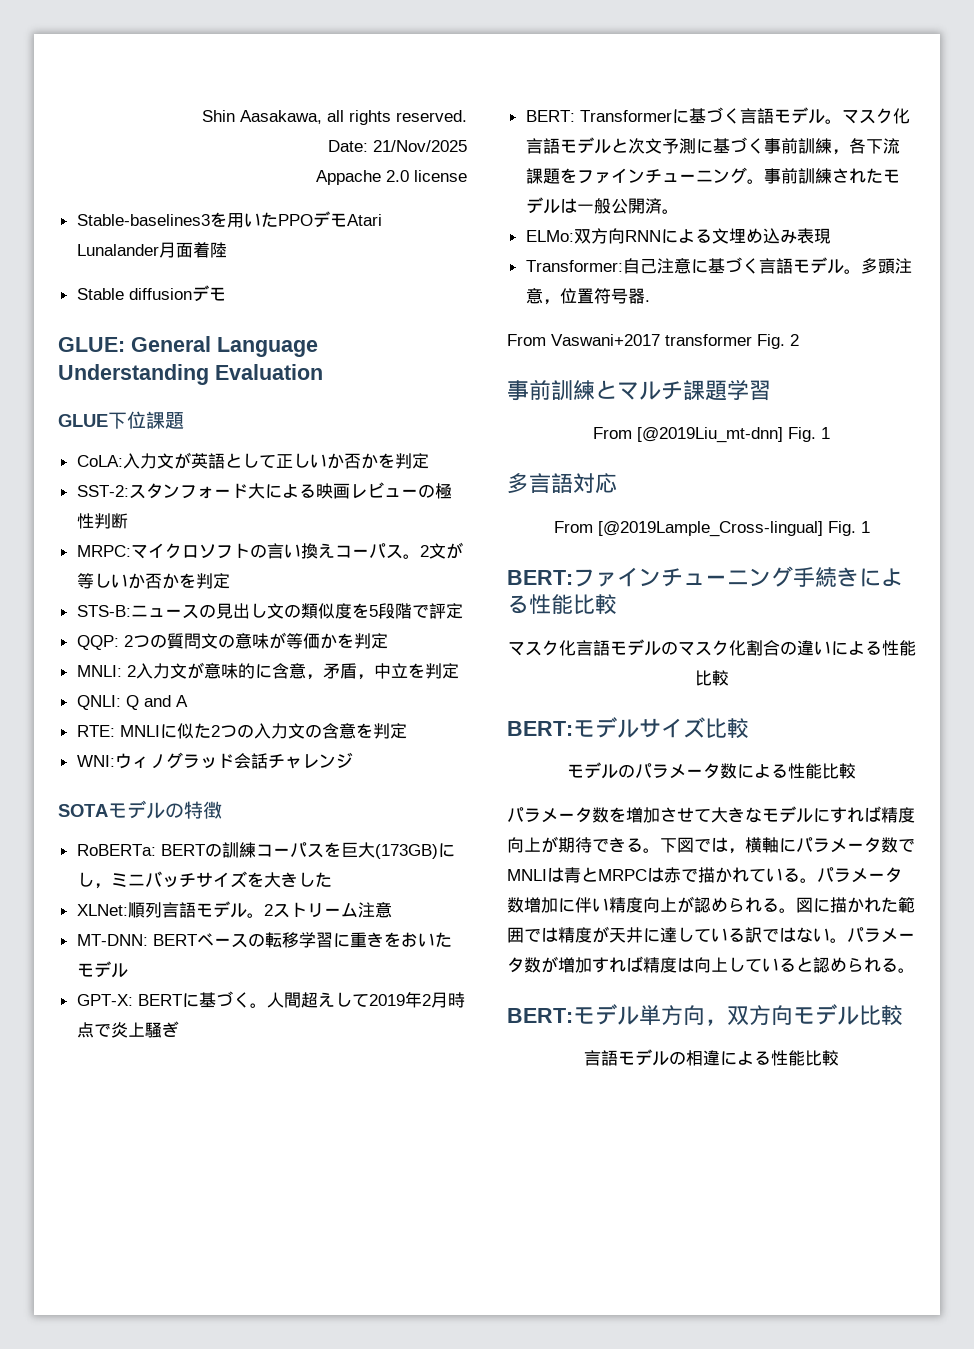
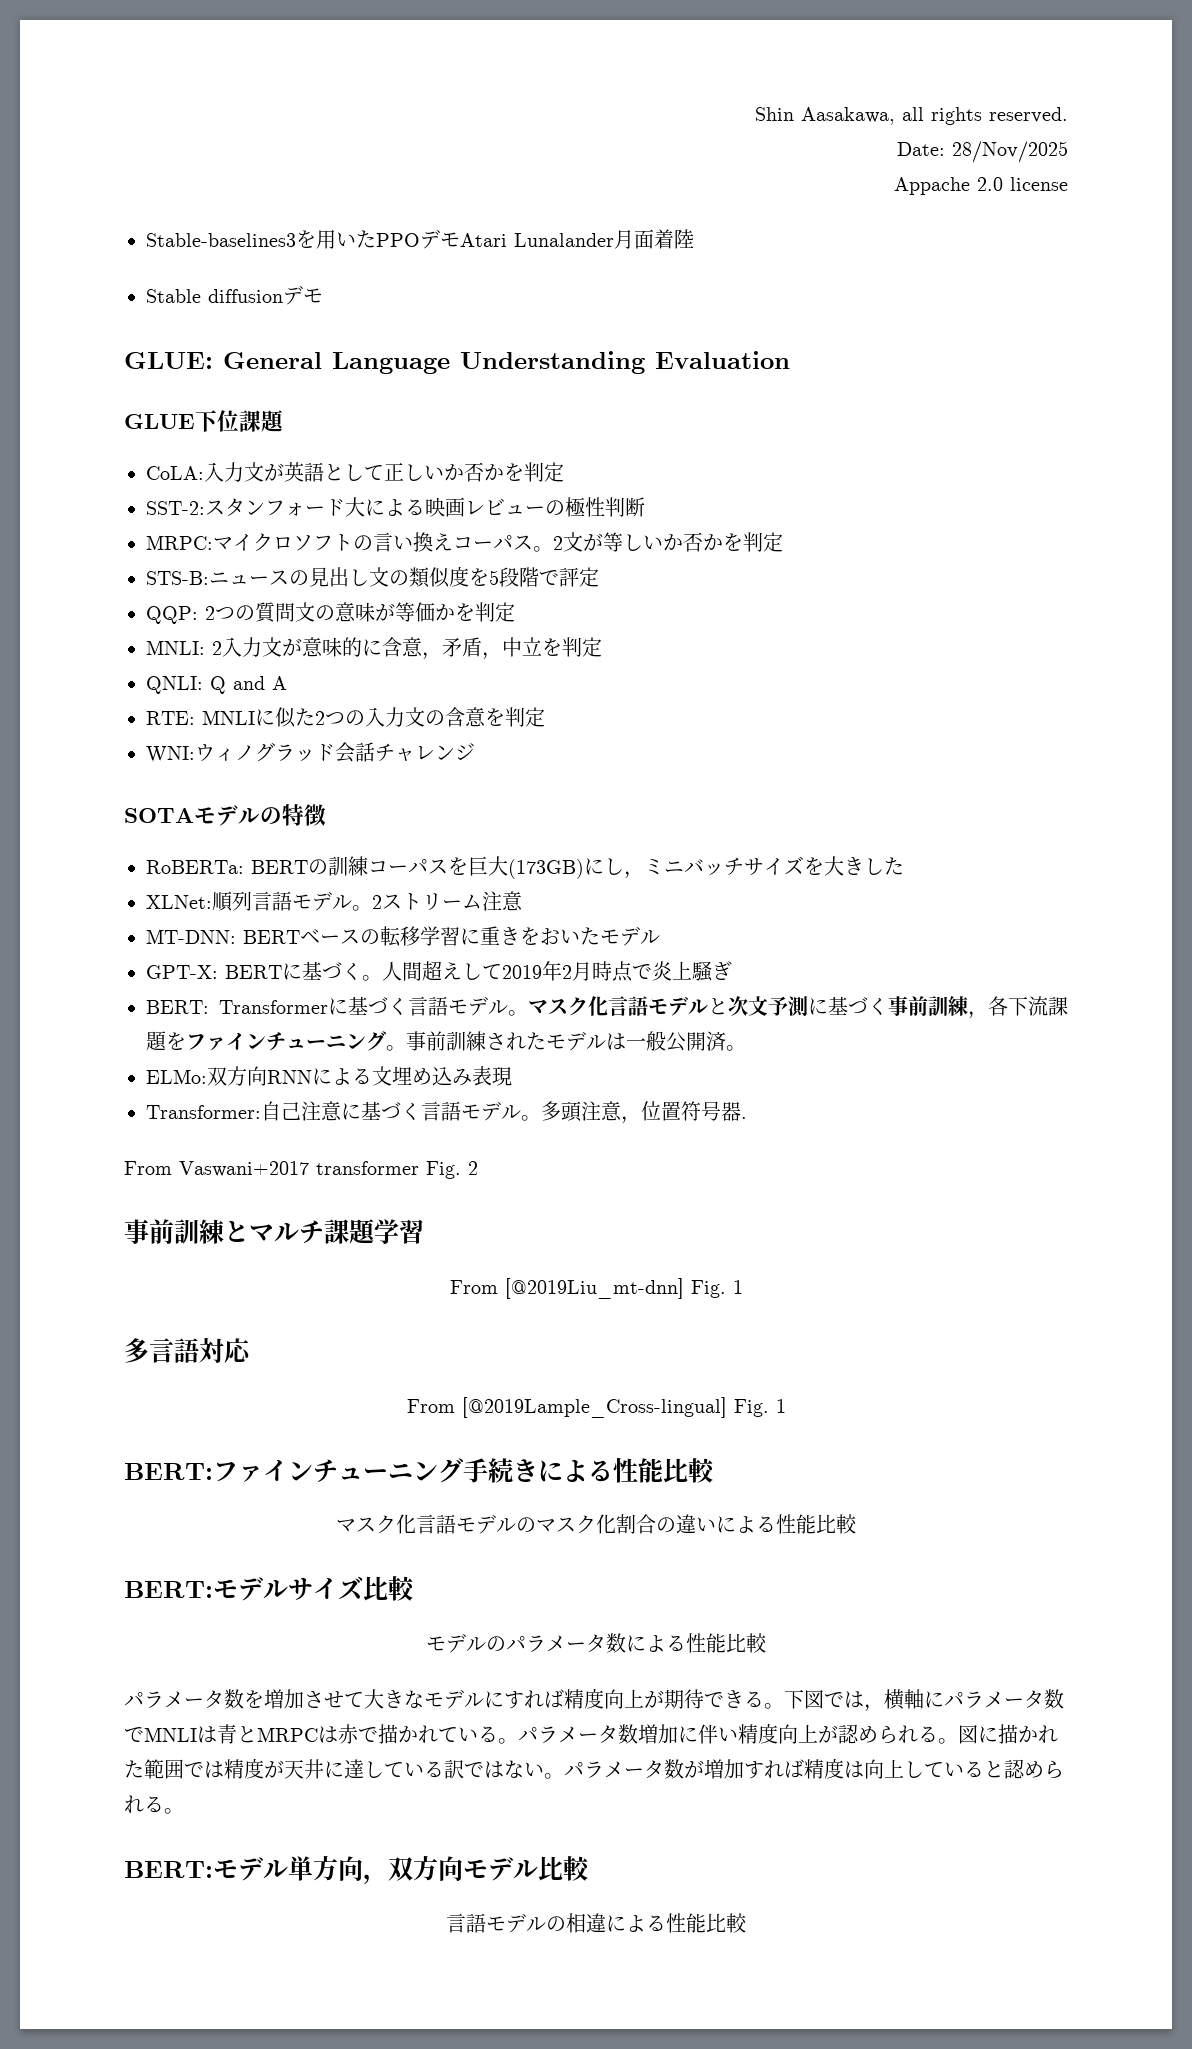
[373,140,467,152] 21/Nov/2025 -> [952,141,1068,163] 28/Nov/2025

